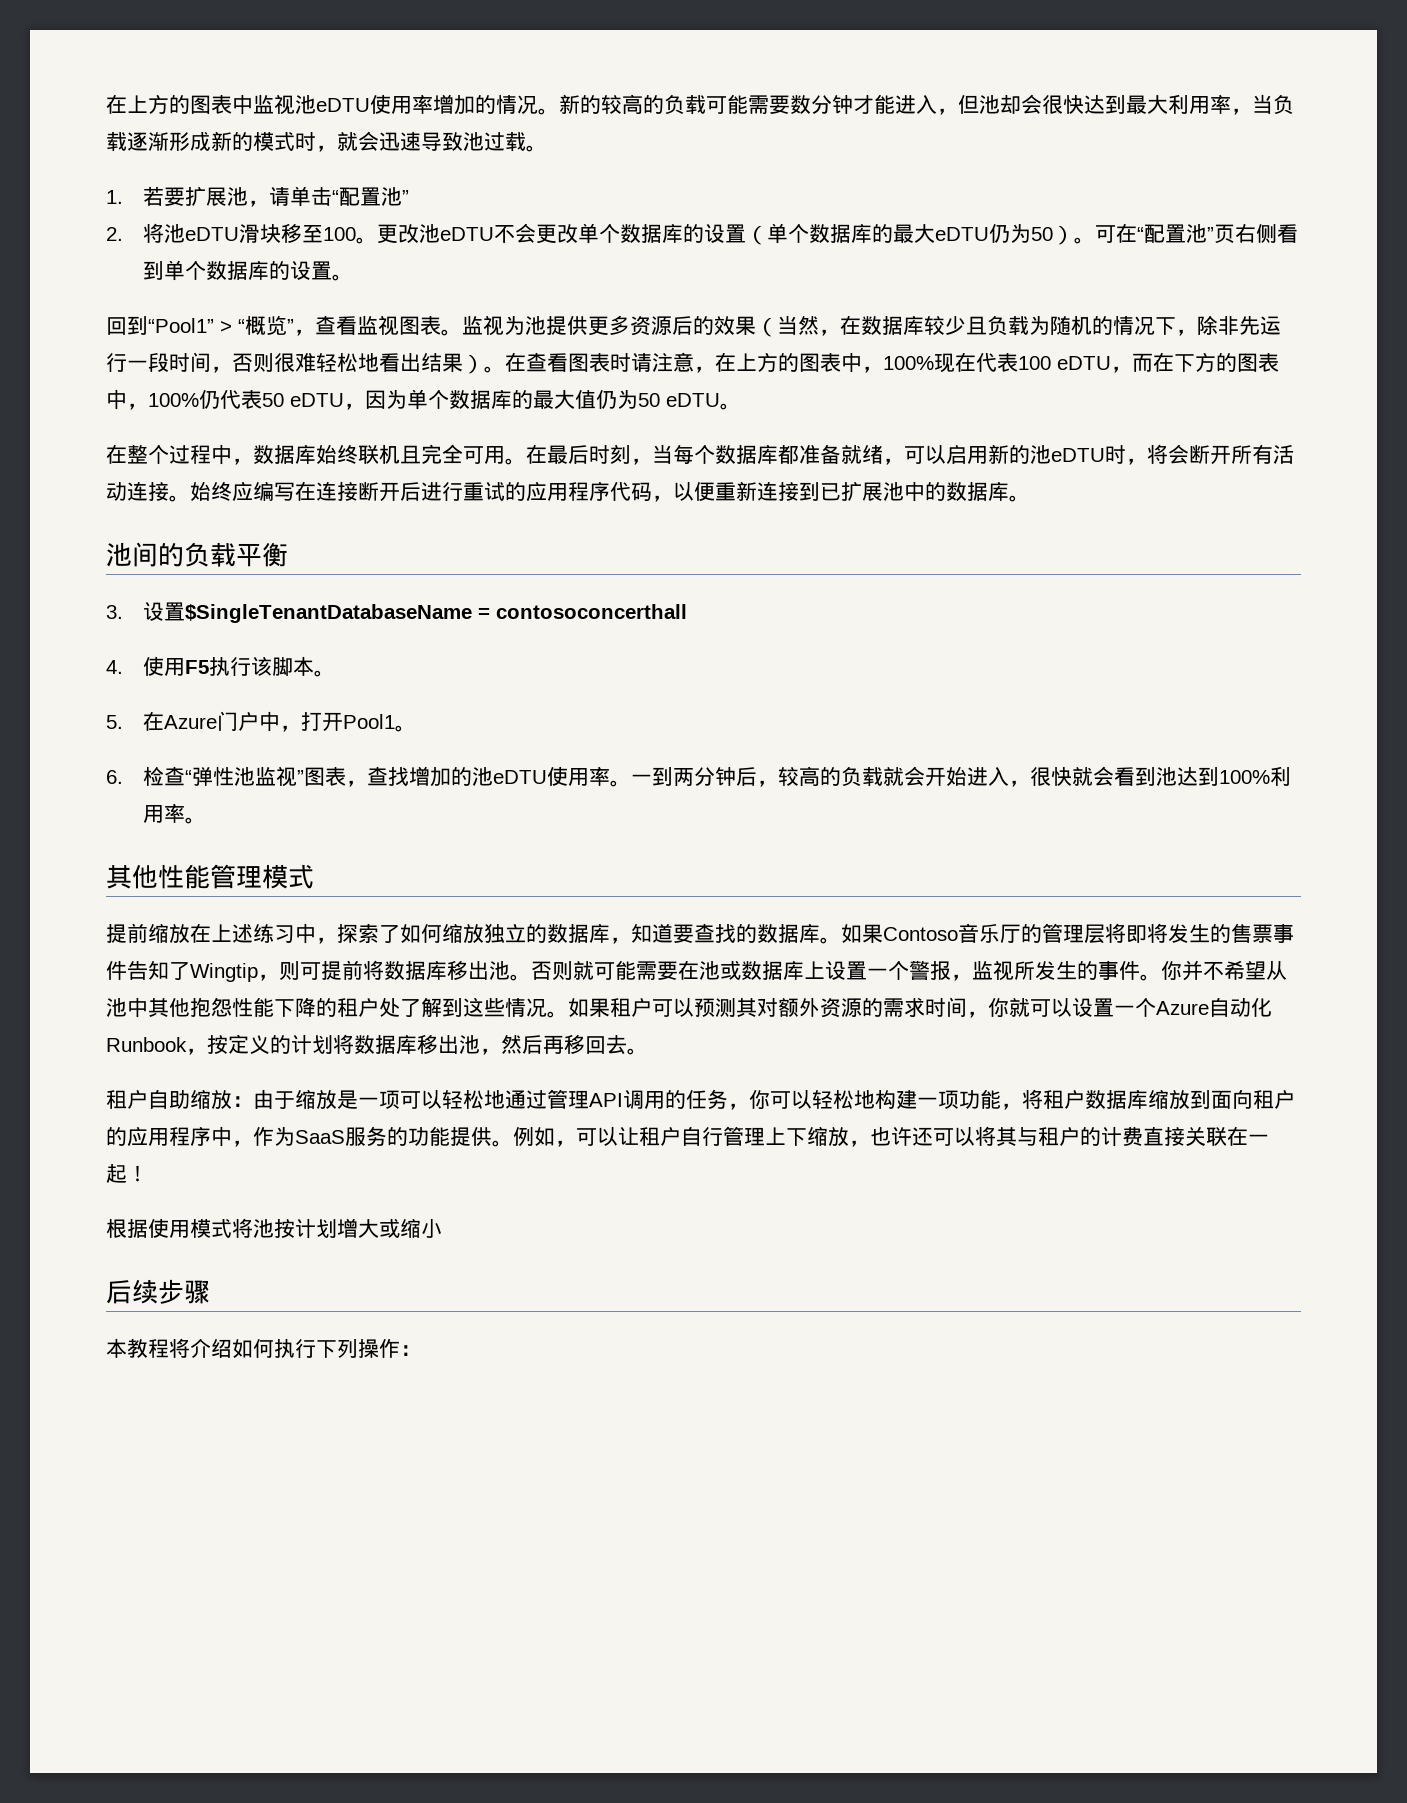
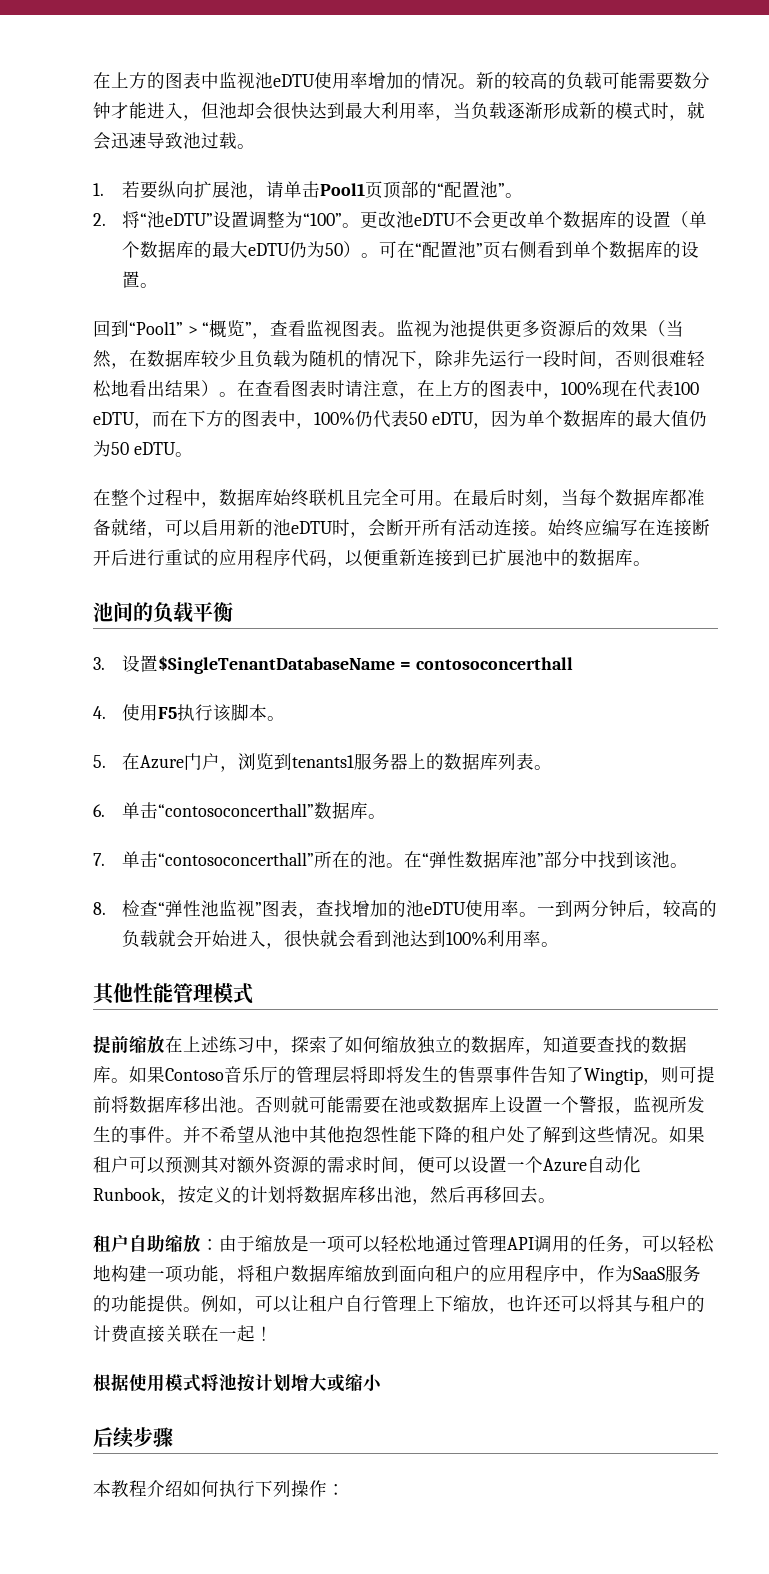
(186, 196) none -> [158,181,195,198] 纵向
[332,187,410,206] “配置池” -> [320,181,524,199] Pool1页顶部的“配置池”。
[164,223,357,243] 池eDTU滑块移至100 -> [140,211,343,229] “池eDTU”设置调整为“100”
[1147,444,1168,464] 将 -> (368, 535) none
[259,711,417,732] [106,770,123,784] 中，打开Pool1。 // 6. -> [220,752,553,772] [93,801,387,819] [93,850,689,869] [93,902,106,915] ，浏览到tenants1服务器上的数据库列表。 // 6.单击“contosoconcerthall”数据库。 // 7.单击“contosoconcerthall”所在的池。在“弹性数据库池”部分中找到该池。 // 8.
[1161,961,1182,980] 你 -> (183, 1140) none
[988,998,1030,1017] 你就 -> [417,1156,435,1173] 便
[749,1090,770,1109] 你 -> (642, 1251) none
[169,1338,190,1358] 将 -> (147, 1488) none

